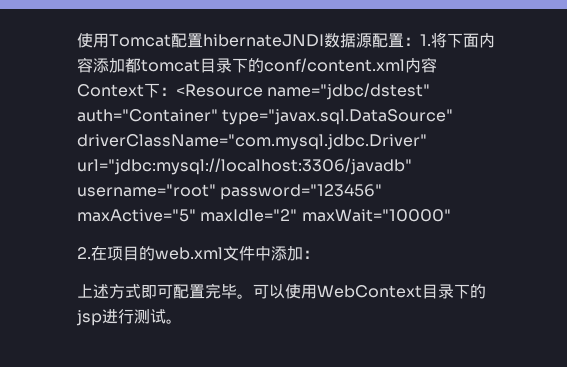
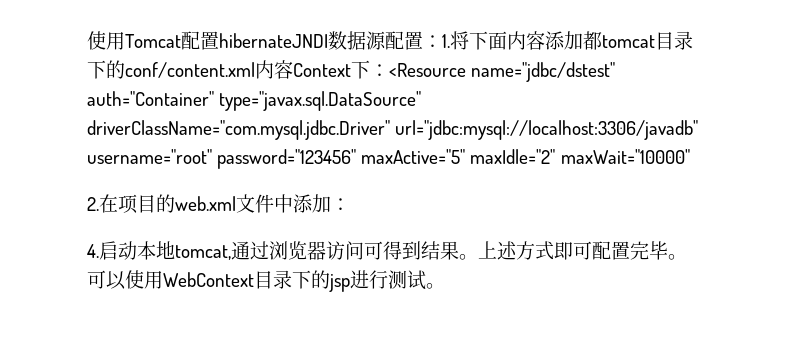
(319, 254) none -> [87,241,478,260] 4.启动本地tomcat,通过浏览器访问可得到结果。

